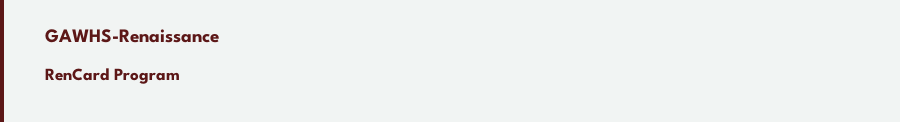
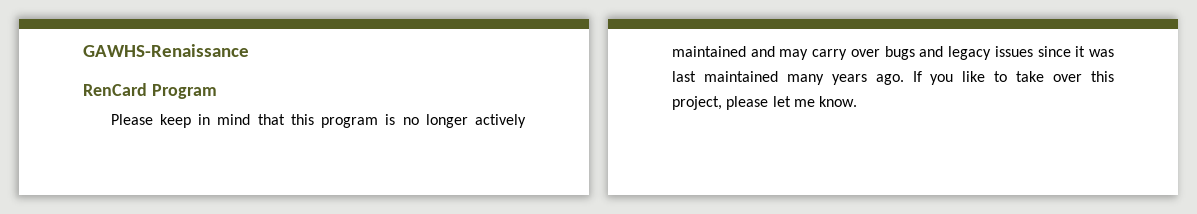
(180, 76) none -> [110,114,527,128] [672,46,1114,60] [672,71,1114,85] [672,96,858,110] // Please keep in mind that this program is no longer actively maintained and may carry over bugs and legacy issues since it was last maintained many years ago. If you like to take over this project, please let me know.

